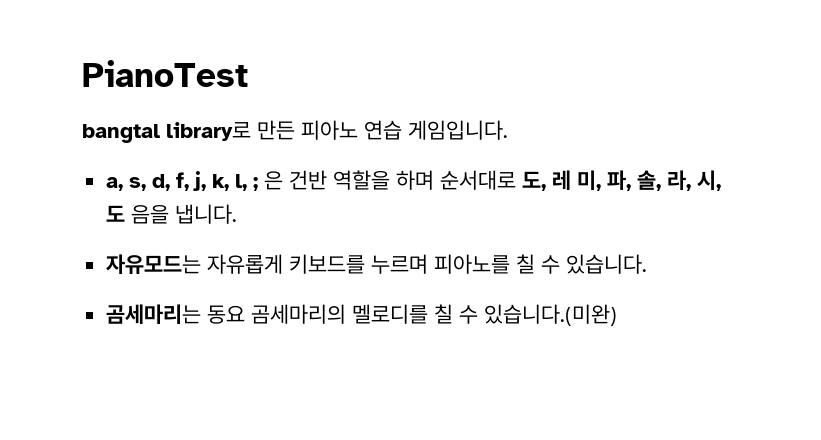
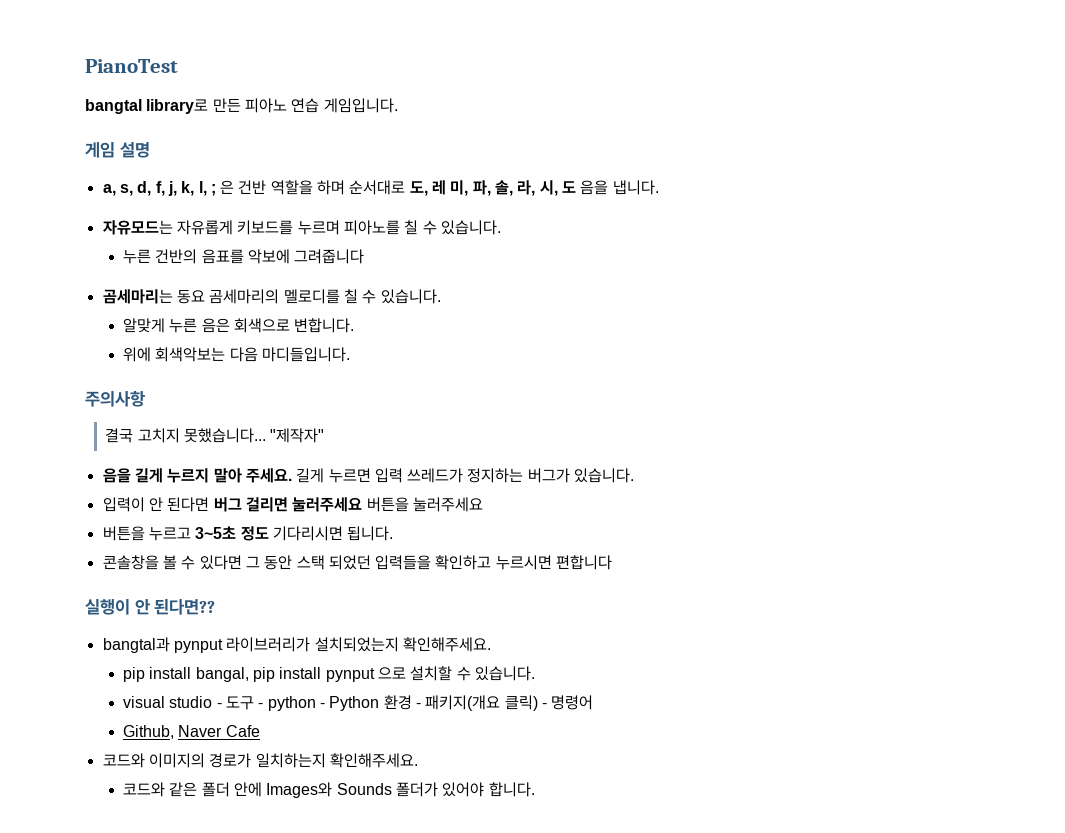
(508, 130) none -> [85,142,150,158] // 게임 설명
(648, 264) none -> [122,249,365,264] // 누른 건반의 음표를 악보에 그려줍니다
[484,304,618,326] 있습니다.(미완) -> [380,289,441,304] [122,318,355,333] [122,347,350,362] [85,390,145,407] [105,428,325,443] [102,468,635,483] [102,497,483,512] [102,526,394,541] [102,555,613,570] [85,599,216,615] [102,637,491,653] [122,666,535,682] [122,695,594,711] [122,725,260,739] [102,753,418,768] [122,782,535,798] 있습니다. // 알맞게 누른 음은 회색으로 변합니다. // 위에 회색악보는 다음 마디들입니다. // 주의사항 // 결국 고치지 못했습니다... "제작자" // 음을 길게 누르지 말아 주세요. 길게 누르면 입력 쓰레드가 정지하는 버그가 있습니다. // 입력이 안 된다면 버그 걸리면 눌러주세요 버튼을 눌러주세요 // 버튼을 누르고 3~5초 정도 기다리시면 됩니다. // 콘솔창을 볼 수 있다면 그 동안 스택 되었던 입력들을 확인하고 누르시면 편합니다 // 실행이 안 된다면?? // bangtal과 pynput 라이브러리가 설치되었는지 확인해주세요. // pip install bangal, pip install pynput 으로 설치할 수 있습니다. // visual studio - 도구 - python - Python 환경 - 패키지(개요 클릭) - 명령어 // Github, Naver Cafe // 코드와 이미지의 경로가 일치하는지 확인해주세요. // 코드와 같은 폴더 안에 Images와 Sounds 폴더가 있어야 합니다.

